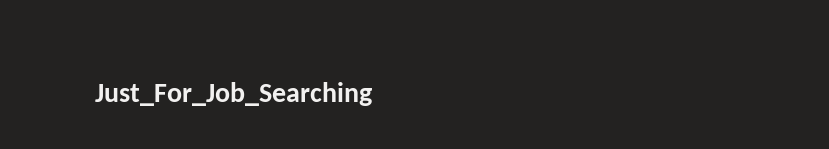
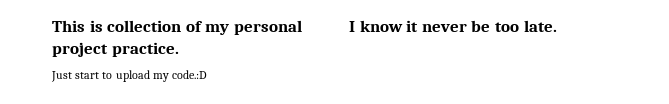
[95,82,372,106] Just_For_Job_Searching -> [52,20,302,35] [52,42,179,57] [51,70,208,82] [349,20,557,32] This is collection of my personal project practice. // Just start to upload my code.:D // I know it never be too late.

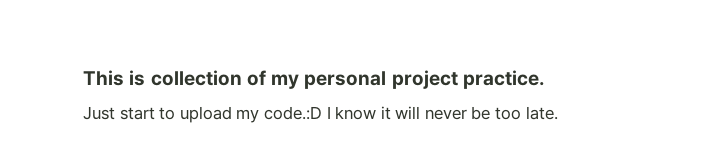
(208, 74) // -> (322, 113) none
(419, 26) none -> [395,106,421,119] will

